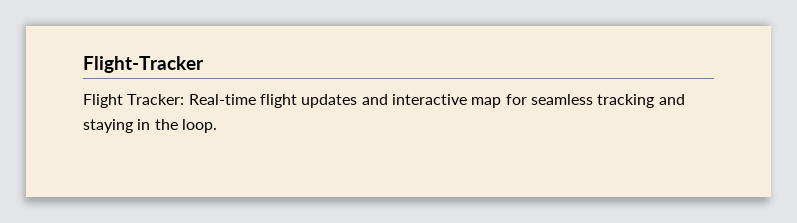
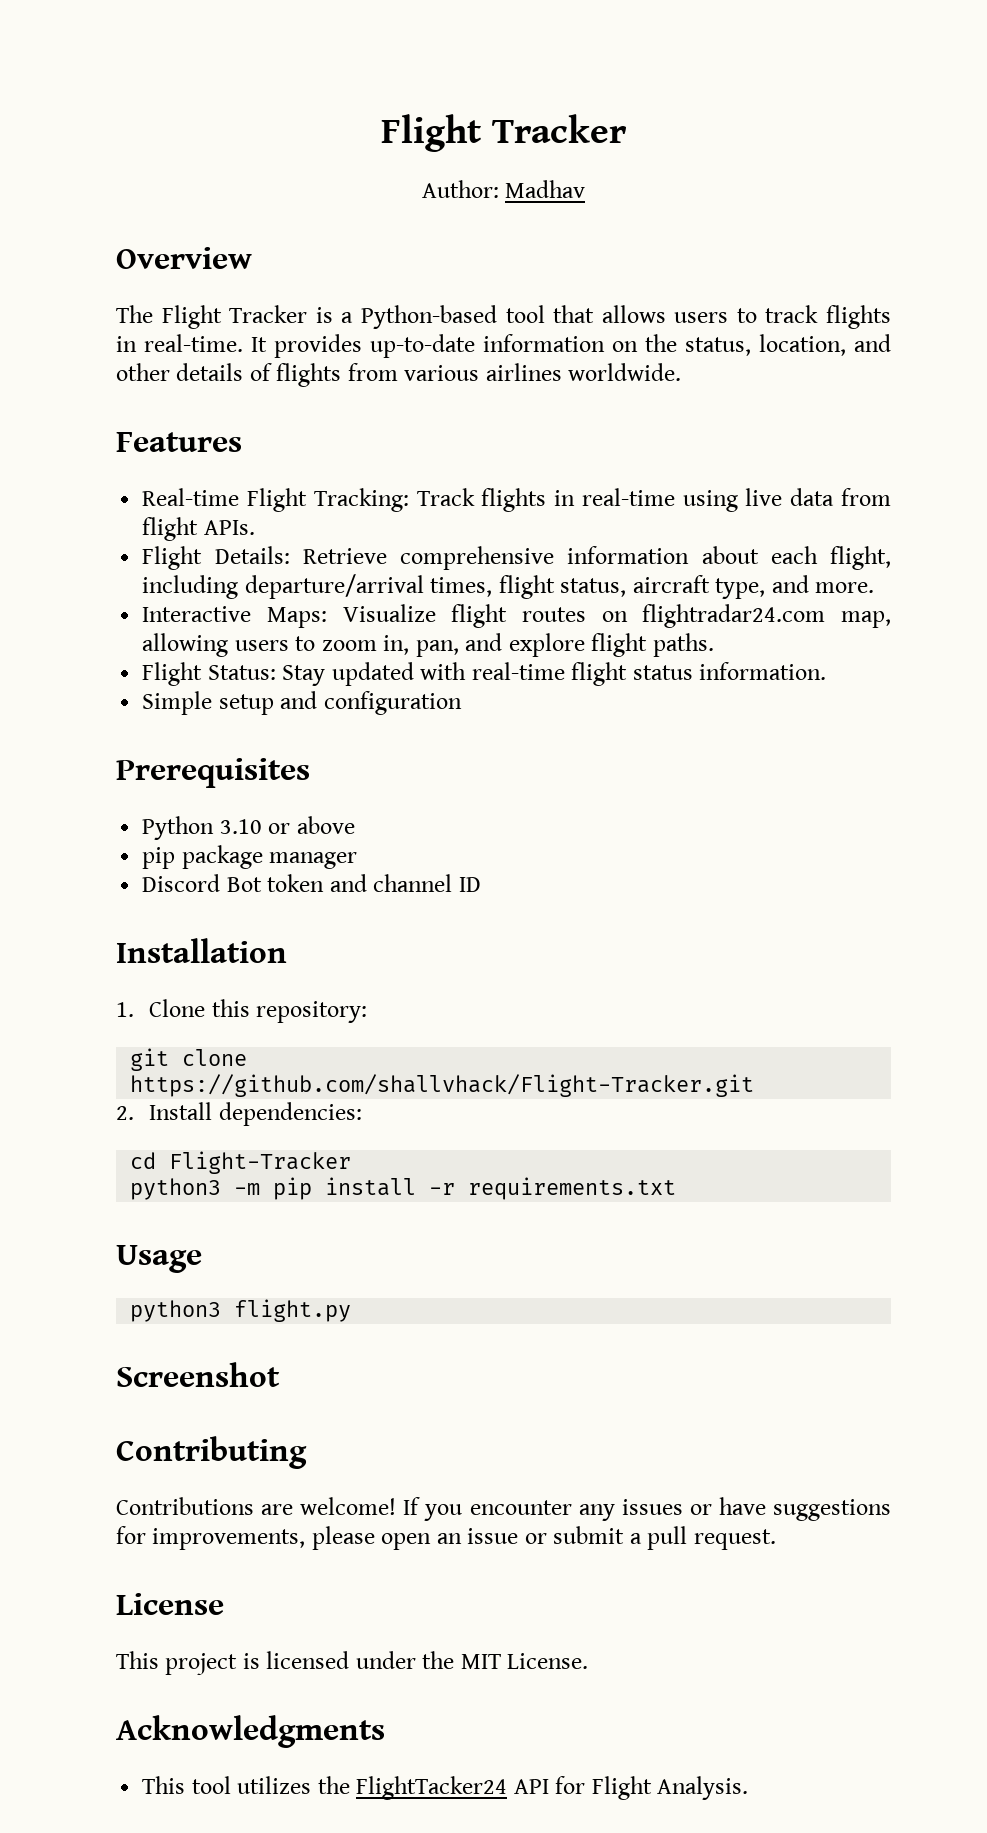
[83,56,204,73] [83,94,685,108] [83,119,217,133] Flight-Tracker // Flight Tracker: Real-time flight updates and interactive map for seamless tracking and staying in the loop. -> [381,114,626,152] [421,180,586,198] [116,247,252,269] [116,305,892,329] [116,334,891,358] [116,363,682,387] [116,432,242,452] [142,488,891,512] [142,517,255,541] [142,546,891,570] [142,574,875,599] [142,604,891,628] [142,633,714,657] [142,662,827,686] [142,691,462,715] [116,758,310,788] [142,816,355,840] [142,845,358,869] [142,874,481,892] [116,938,287,963] [116,999,368,1023] [130,1048,248,1071] [130,1074,755,1097] [116,1102,362,1126] [130,1151,352,1174] [130,1177,677,1200] [116,1245,202,1273] [130,1299,352,1322] [116,1362,280,1387] [116,1436,307,1469] [116,1497,891,1521] [116,1526,776,1550] [116,1593,224,1615] [116,1651,589,1675] [116,1715,385,1748] [142,1776,749,1800] Flight Tracker // Author: Madhav // Overview // The Flight Tracker is a Python-based tool that allows users to track flights in real-time. It provides up-to-date information on the status, location, and other details of flights from various airlines worldwide. // Features // Real-time Flight Tracking: Track flights in real-time using live data from flight APIs. // Flight Details: Retrieve comprehensive information about each flight, including departure/arrival times, flight status, aircraft type, and more. // Interactive Maps: Visualize flight routes on flightradar24.com map, allowing users to zoom in, pan, and explore flight paths. // Flight Status: Stay updated with real-time flight status information. // Simple setup and configuration // Prerequisites // Python 3.10 or above // pip package manager // Discord Bot token and channel ID // Installation // 1. Clone this repository: // git clone https://github.com/shallvhack/Flight-Tracker.git // 2. Install dependencies: // cd Flight-Tracker // python3 -m pip install -r requirements.txt // Usage // python3 flight.py // Screenshot // Contributing // Contributions are welcome! If you encounter any issues or have suggestions for improvements, please open an issue or submit a pull request. // License // This project is licensed under the MIT License. // Acknowledgments // This tool utilizes the FlightTacker24 API for Flight Analysis.

